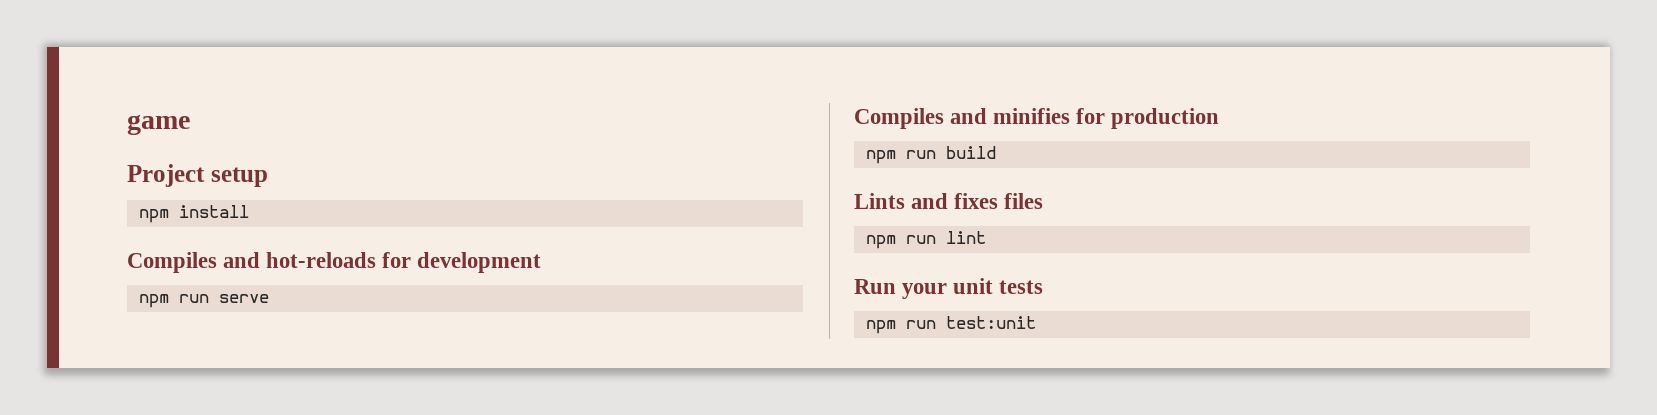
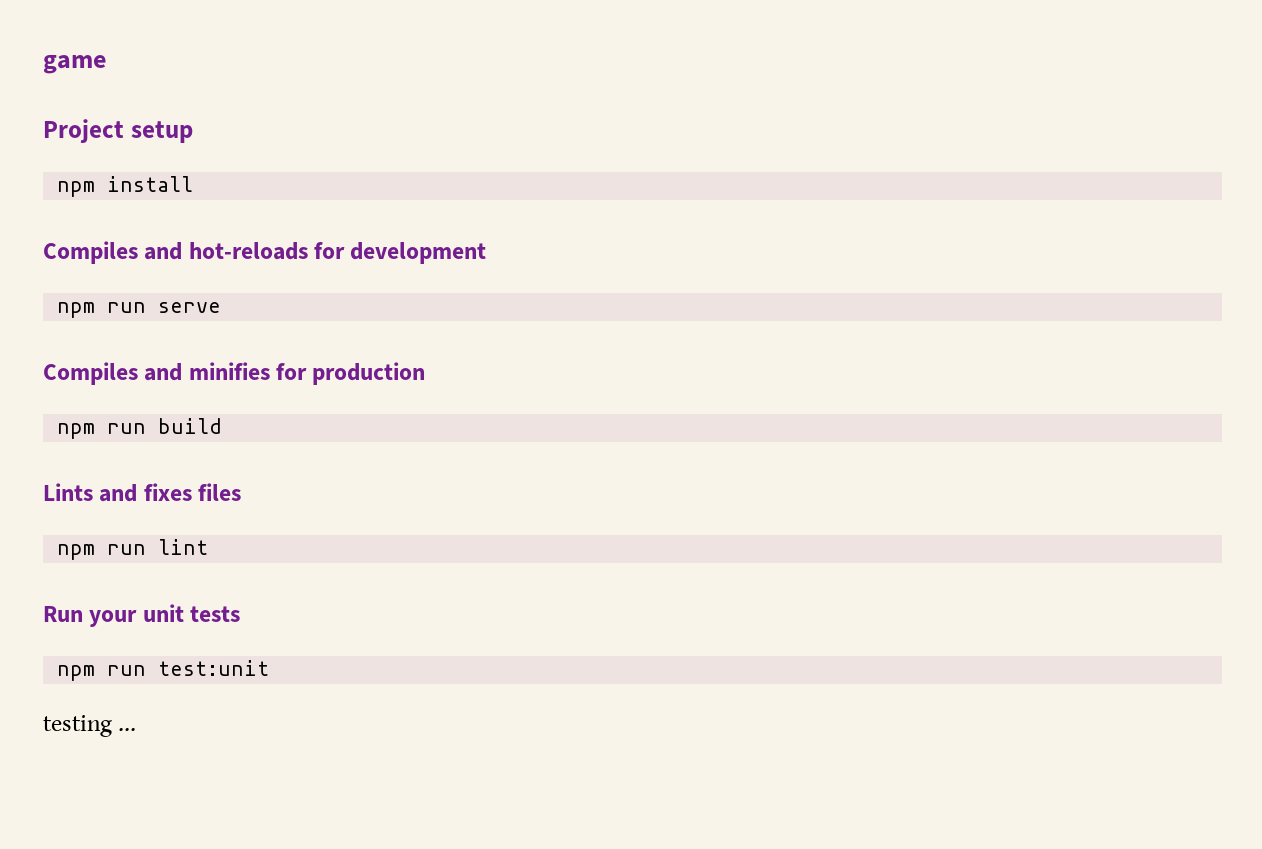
(1036, 322) none -> [43,715,137,737] // testing ...

